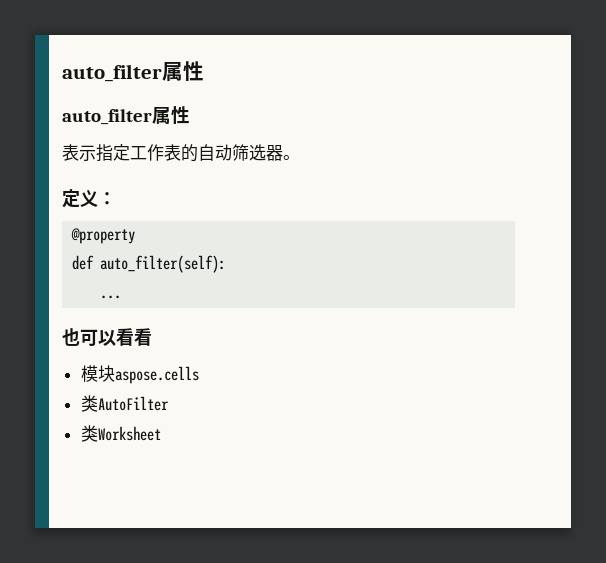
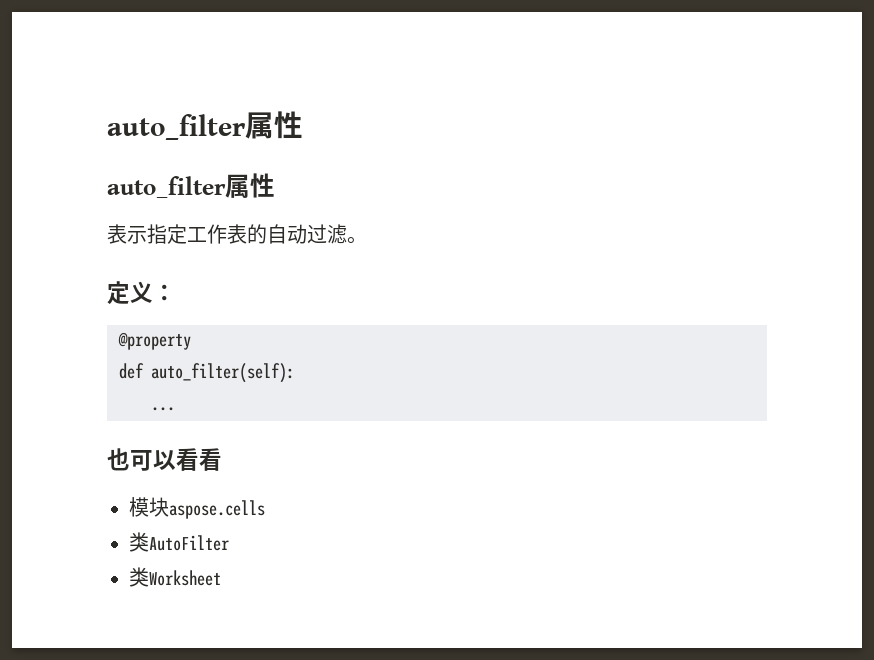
[232,144,283,161] 筛选器 -> [307,224,347,244] 过滤

